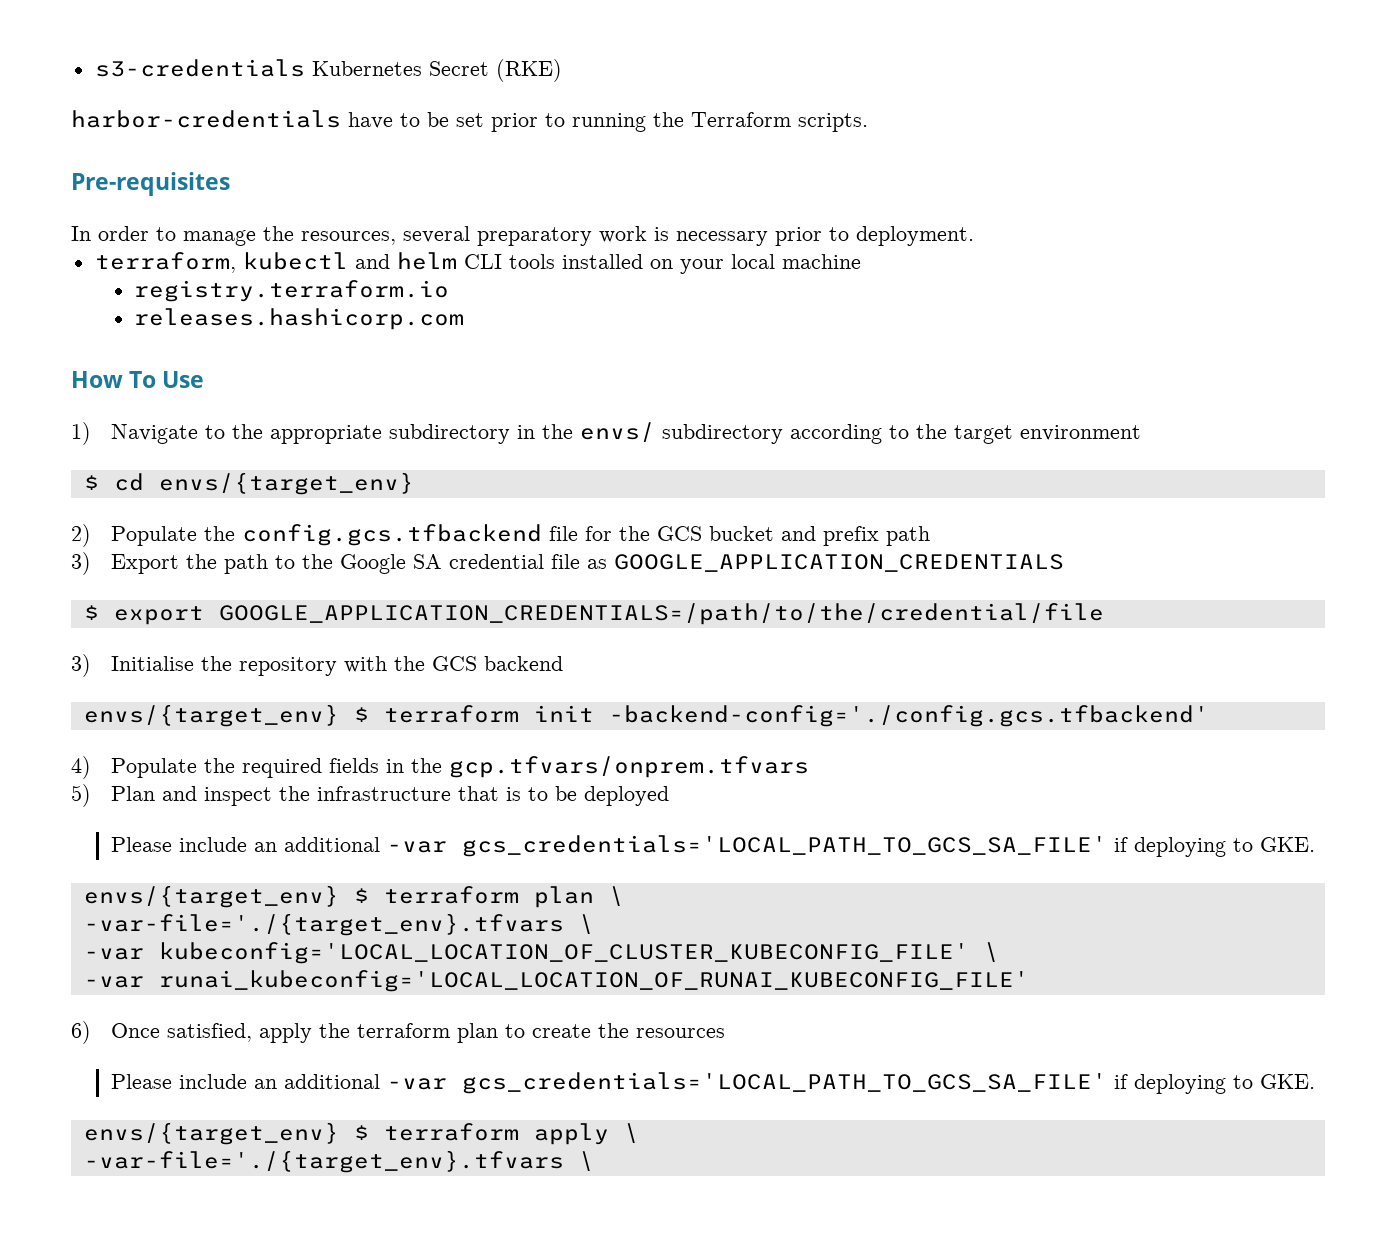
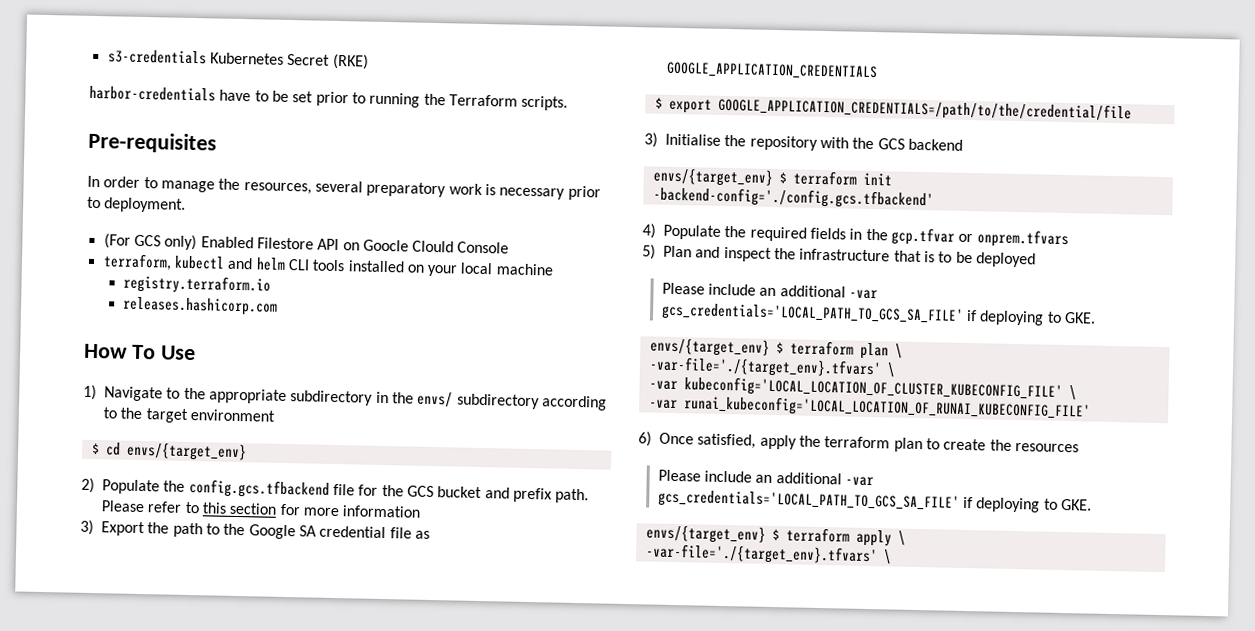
(974, 236) none -> [103,233,510,254] // (For GCS only) Enabled Filestore API on Goocle Clould Console
[885,526,930,546] path -> [555,488,590,504] [101,500,422,518] path. Please refer to this section for more information
[448,756,809,778] gcp.tfvars/onprem.tfvars -> [890,227,1069,249] gcp.tfvar or onprem.tfvars
[83,913,564,936] -var-file='./{target_env}.tfvars -> [648,356,882,379] -var-file='./{target_env}.tfvars'
[83,1150,564,1173] -var-file='./{target_env}.tfvars -> [644,543,878,566] -var-file='./{target_env}.tfvars'

